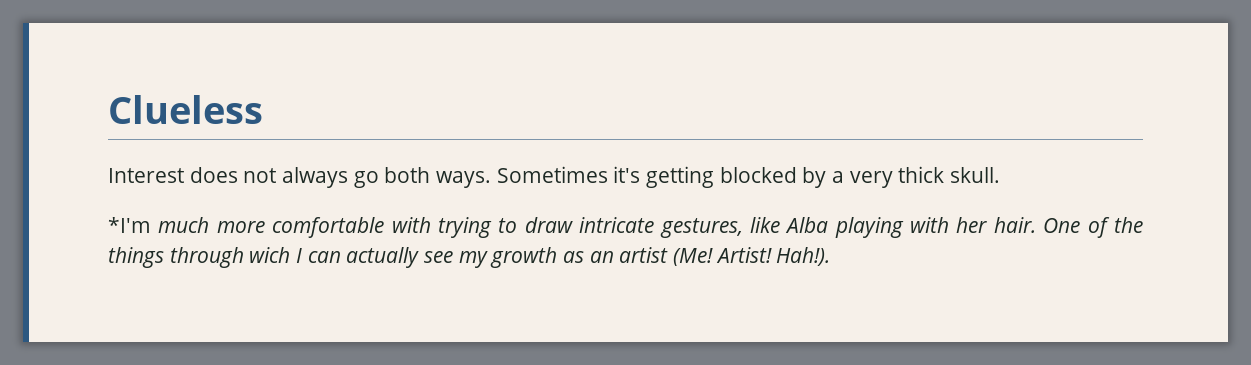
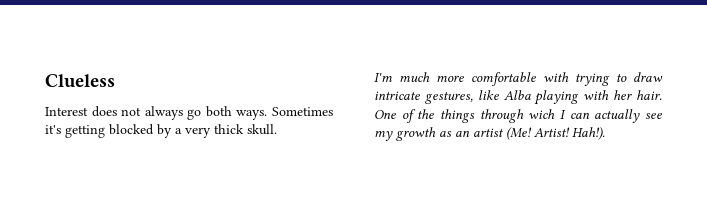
[108,217,151,233] *I'm -> [374,73,392,82] I'm

